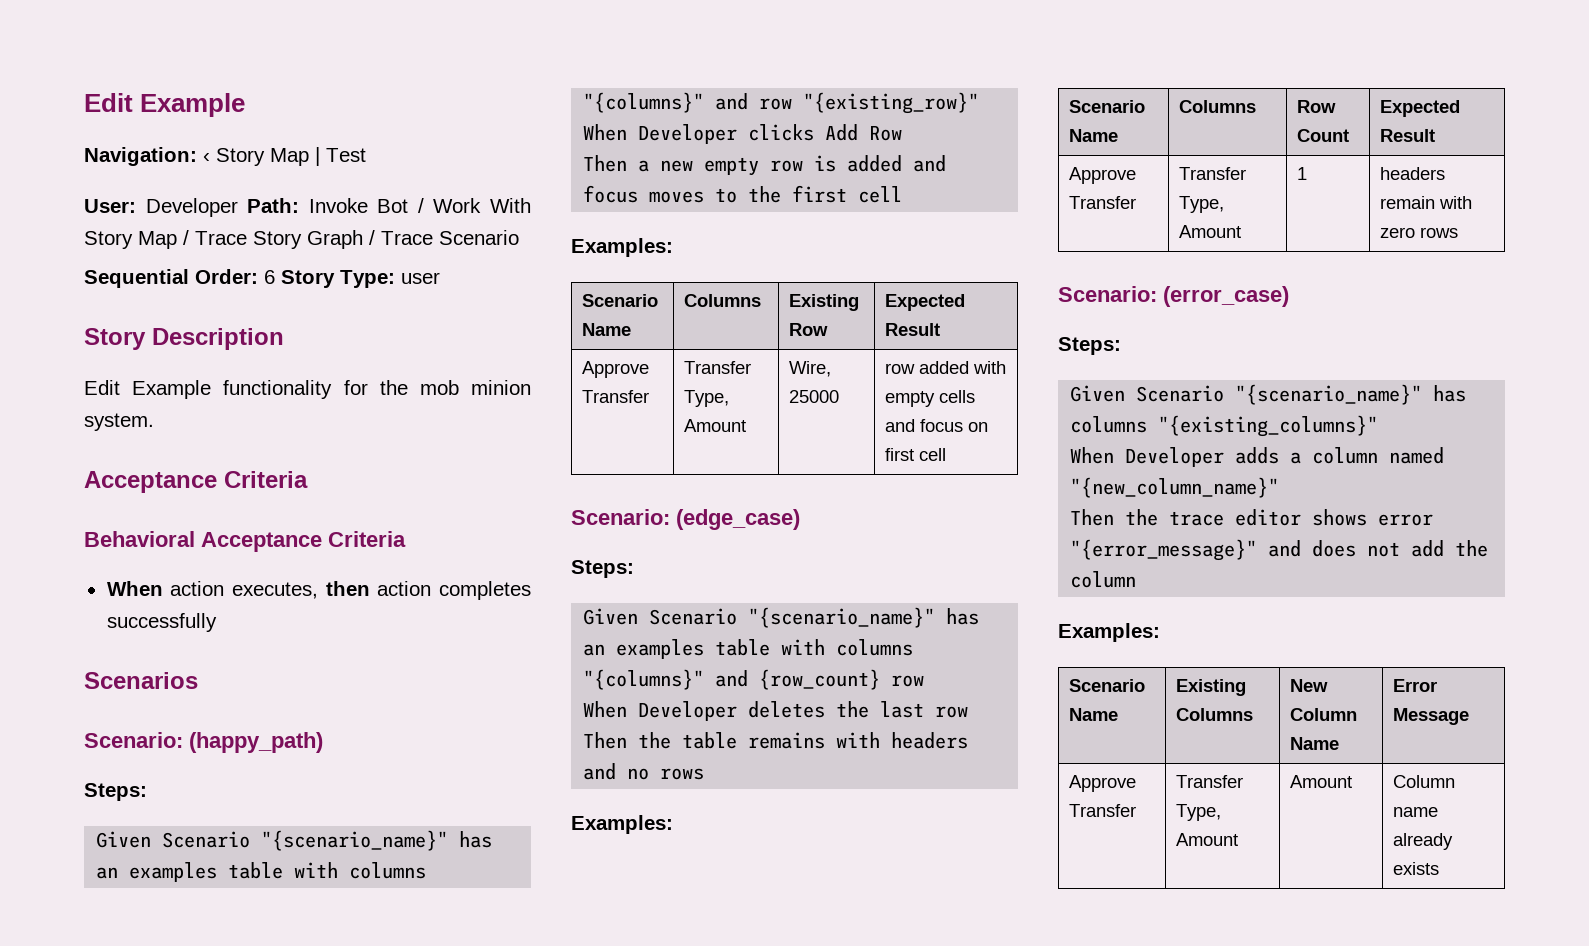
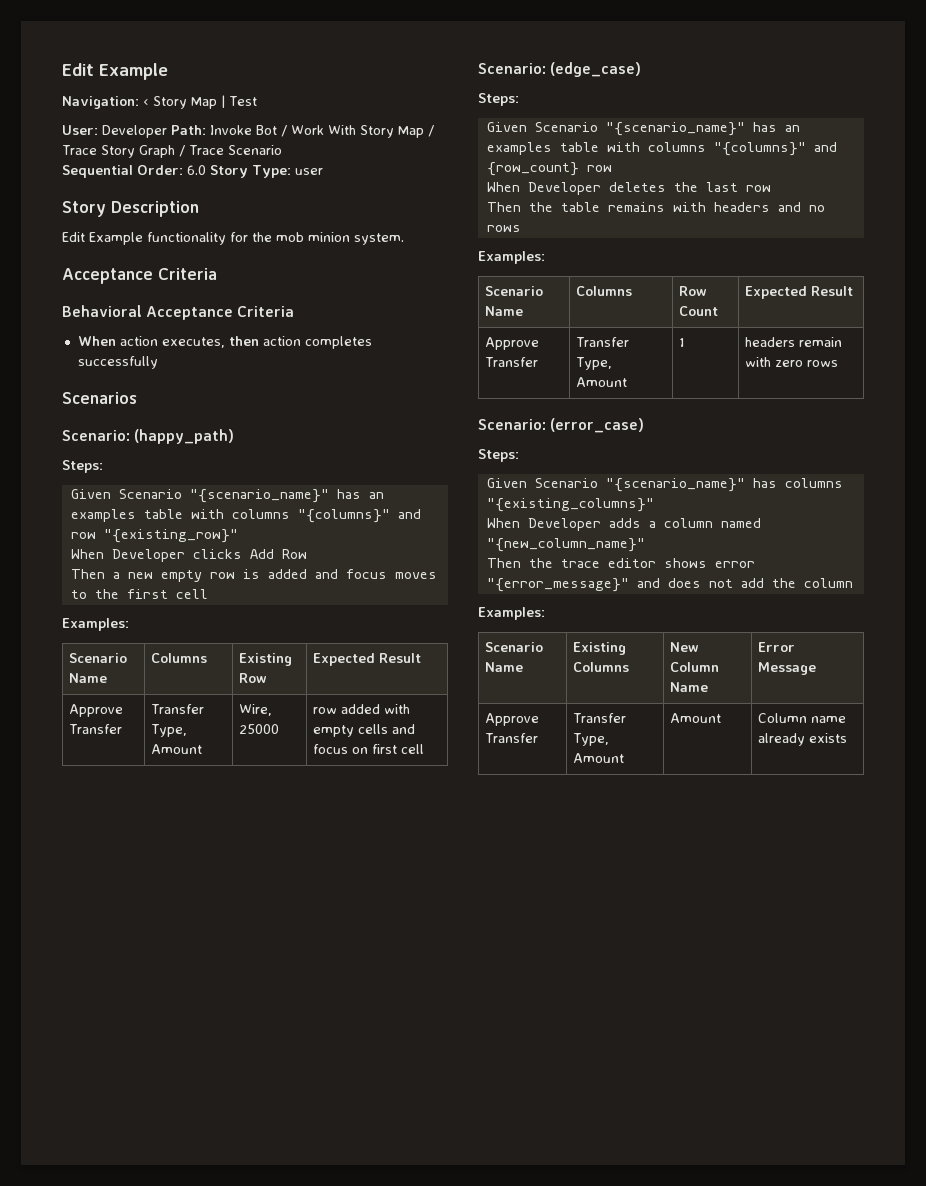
[264,270,275,284] 6 -> [187,165,206,175] 6.0

